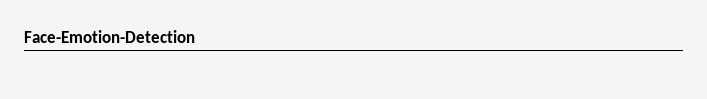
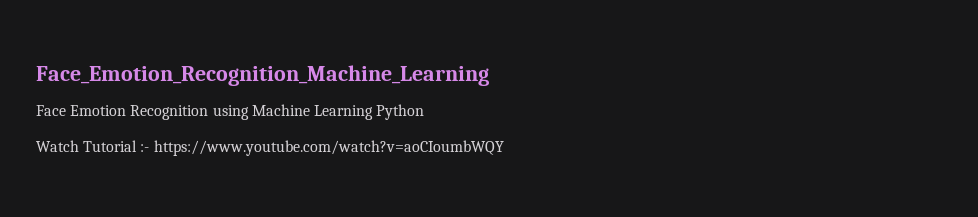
[24,30,195,43] Face-Emotion-Detection -> [36,65,489,86] [36,104,425,120] [36,140,504,156] Face_Emotion_Recognition_Machine_Learning // Face Emotion Recognition using Machine Learning Python // Watch Tutorial :- https://www.youtube.com/watch?v=aoCIoumbWQY

